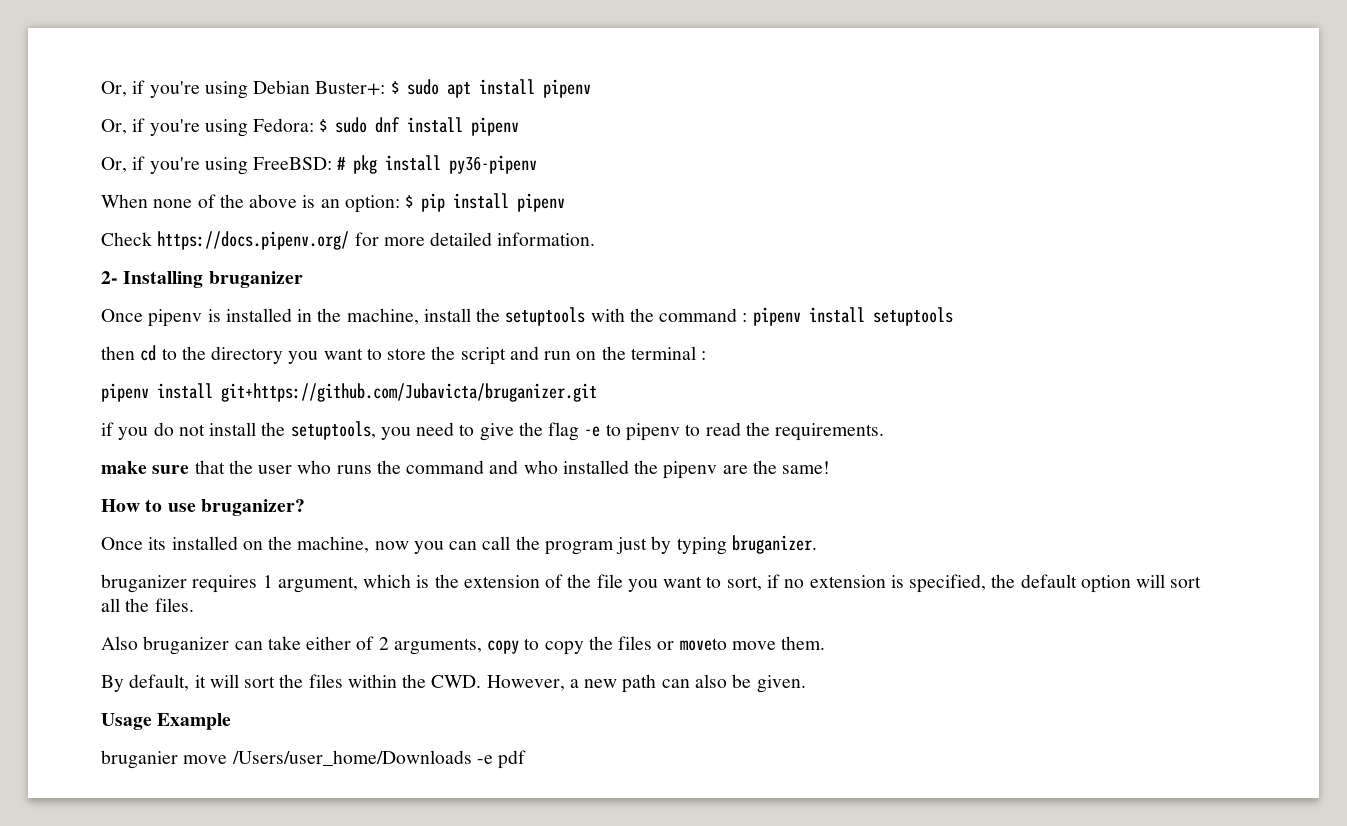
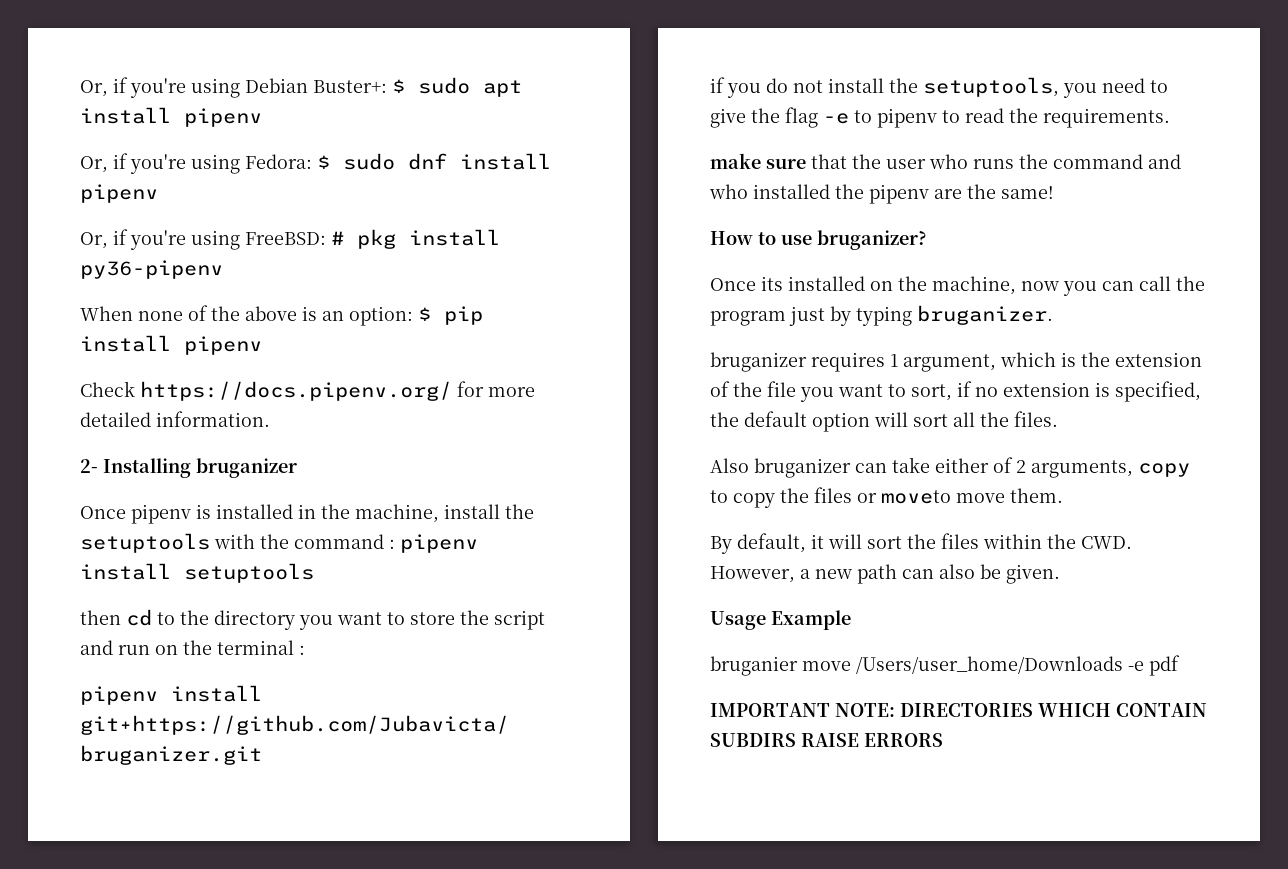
(527, 759) none -> [710,703,1207,717] [710,733,943,747] // IMPORTANT NOTE: DIRECTORIES WHICH CONTAIN SUBDIRS RAISE ERRORS

